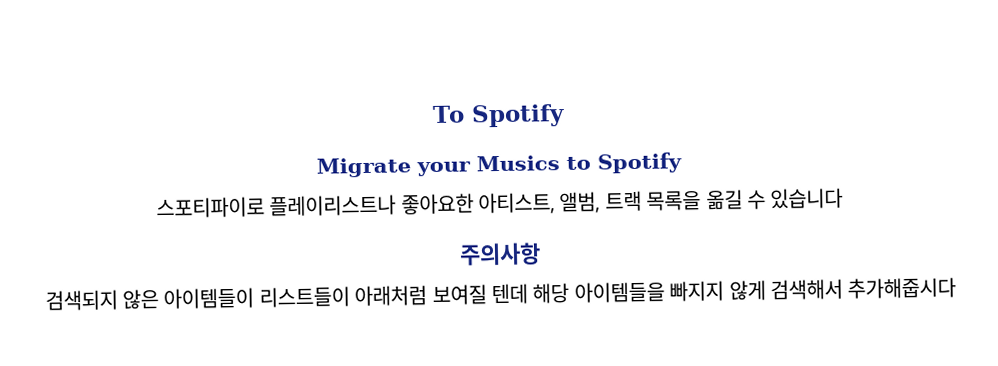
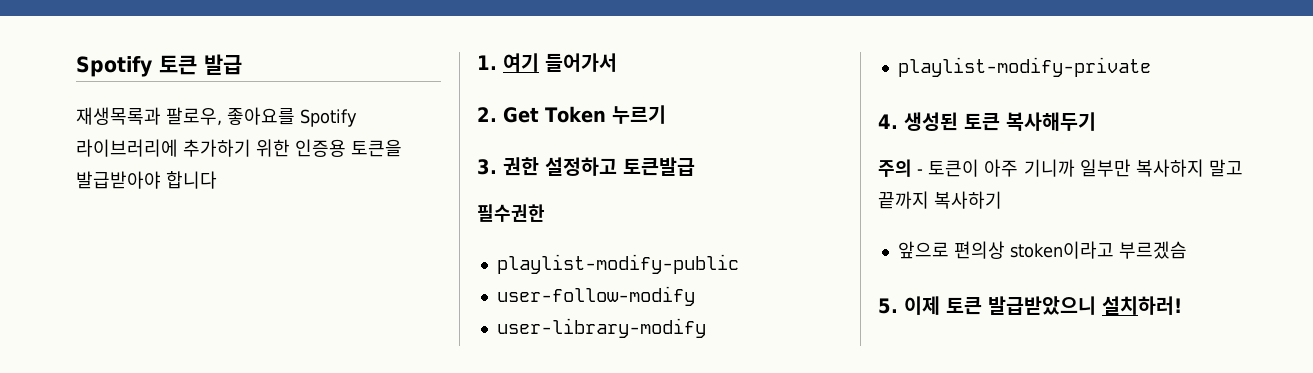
[431,104,566,128] [316,152,682,178] [155,187,844,219] [459,242,541,266] [44,277,957,311] To Spotify // Migrate your Musics to Spotify // 스포티파이로 플레이리스트나 좋아요한 아티스트, 앨범, 트랙 목록을 옮길 수 있습니다 // 주의사항 // 검색되지 않은 아이템들이 리스트들이 아래처럼 보여질 텐데 해당 아이템들을 빠지지 않게 검색해서 추가해줍시다 -> [76,54,242,77] [76,107,357,127] [76,139,402,157] [76,171,217,189] [477,53,617,72] [477,105,666,124] [477,157,695,176] [477,204,545,222] [496,254,739,274] [496,286,695,306] [496,318,706,338] [897,57,1151,77] [878,112,1096,131] [878,159,1243,177] [878,191,1002,209] [897,241,1187,259] [878,296,1182,315] Spotify 토큰 발급 // 재생목록과 팔로우, 좋아요를 Spotify 라이브러리에 추가하기 위한 인증용 토큰을 발급받아야 합니다 // 1. 여기 들어가서 // 2. Get Token 누르기 // 3. 권한 설정하고 토큰발급 // 필수권한 // playlist-modify-public // user-follow-modify // user-library-modify // playlist-modify-private // 4. 생성된 토큰 복사해두기 // 주의 - 토큰이 아주 기니까 일부만 복사하지 말고 끝까지 복사하기 // 앞으로 편의상 stoken이라고 부르겠슴 // 5. 이제 토큰 발급받았으니 설치하러!

